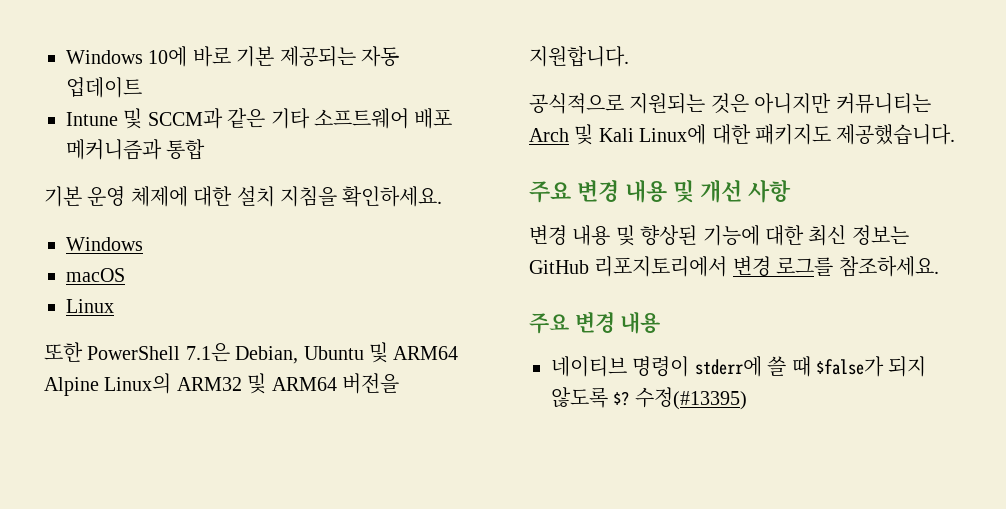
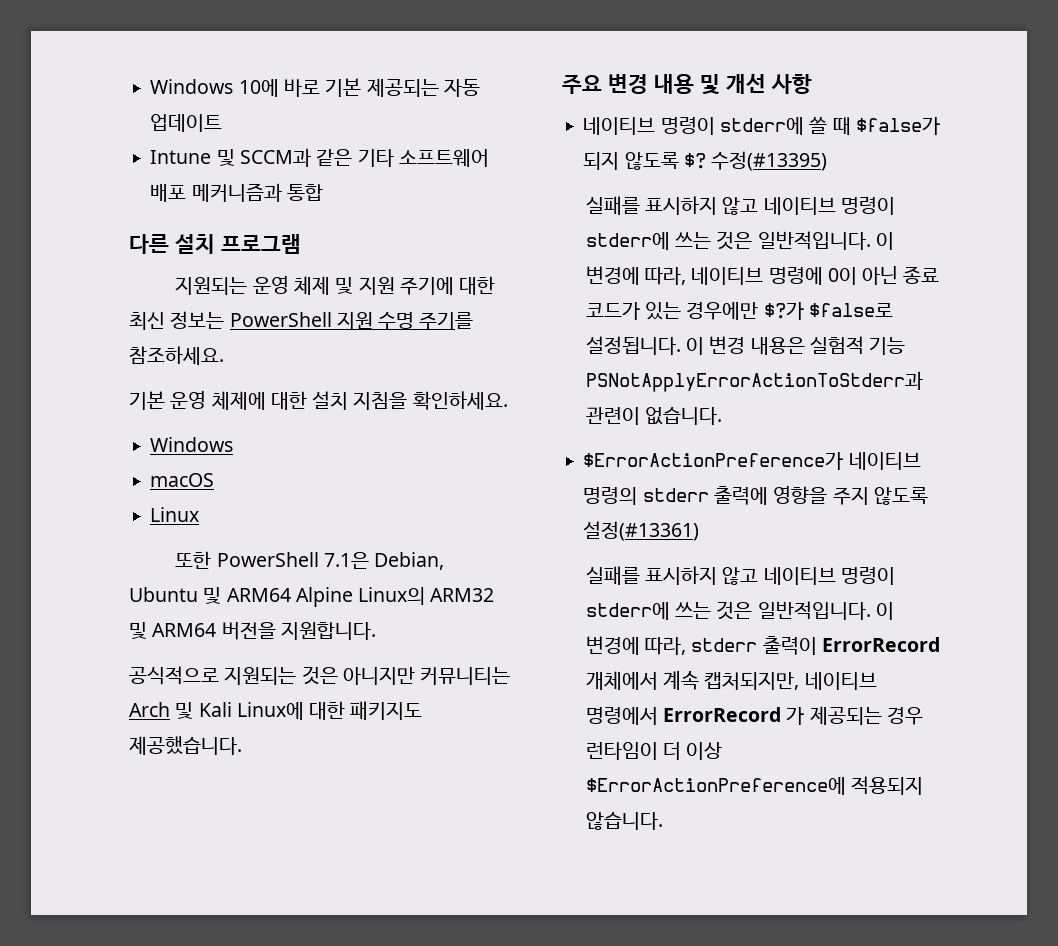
(206, 149) none -> [129,234,301,254] [175,275,496,295] [129,311,474,330] [129,346,224,365] // 다른 설치 프로그램 // 지원되는 운영 체제 및 지원 주기에 대한 최신 정보는 PowerShell 지원 수명 주기를 참조하세요.
[529,225,909,246] [529,256,939,277] [529,311,661,334] // 변경 내용 및 향상된 기능에 대한 최신 정보는 GitHub 리포지토리에서 변경 로그를 참조하세요. // 주요 변경 내용 -> (812, 84) none
(747, 398) none -> [585,196,895,215] [585,231,894,250] [585,266,940,285] [585,302,893,320] [585,336,906,355] [585,371,923,392] [585,407,723,425] [583,452,921,470] [583,485,928,505] [583,521,700,541] [585,566,895,585] [585,601,894,620] [585,636,940,655] [585,670,877,690] [585,706,923,725] [585,742,723,760] [585,776,924,795] [585,812,663,830] // 실패를 표시하지 않고 네이티브 명령이 stderr에 쓰는 것은 일반적입니다. 이 변경에 따라, 네이티브 명령에 0이 아닌 종료 코드가 있는 경우에만 $?가 $false로 설정됩니다. 이 변경 내용은 실험적 기능 PSNotApplyErrorActionToStderr과 관련이 없습니다. // $ErrorActionPreference가 네이티브 명령의 stderr 출력에 영향을 주지 않도록 설정(#13361) // 실패를 표시하지 않고 네이티브 명령이 stderr에 쓰는 것은 일반적입니다. 이 변경에 따라, stderr 출력이 ErrorRecord 개체에서 계속 캡처되지만, 네이티브 명령에서 ErrorRecord 가 제공되는 경우 런타임이 더 이상 $ErrorActionPreference에 적용되지 않습니다.

